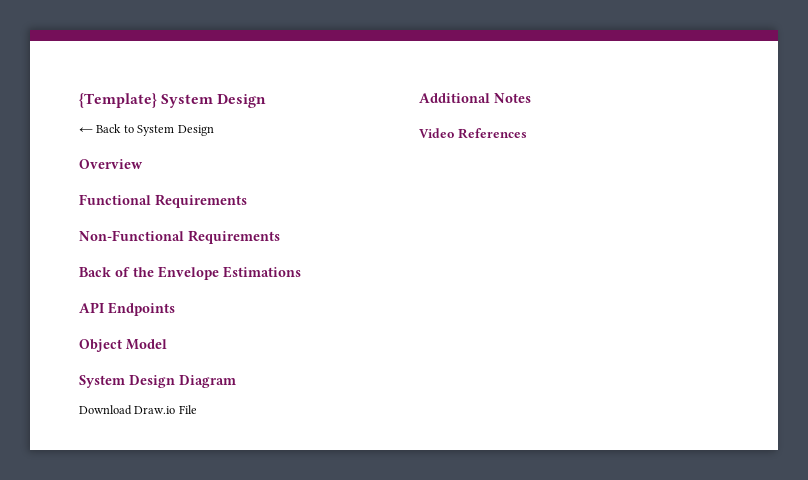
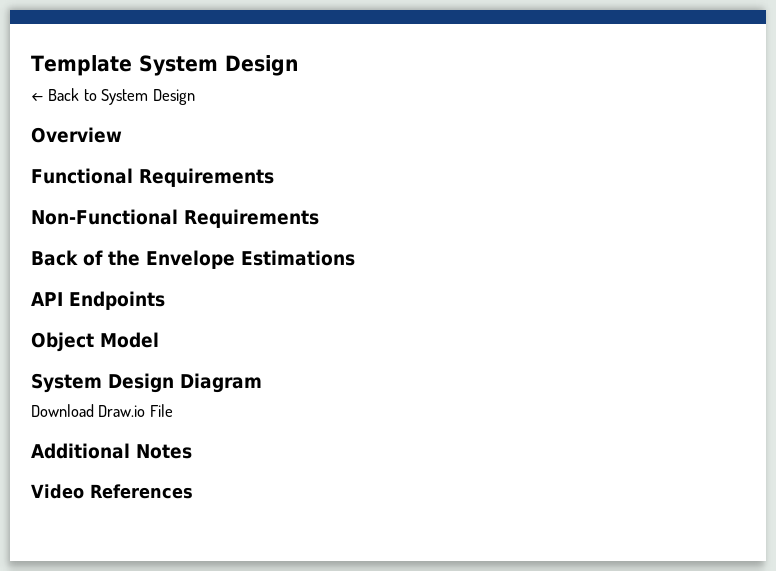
[79,93,157,108] {Template} -> [31,55,132,76] Template

